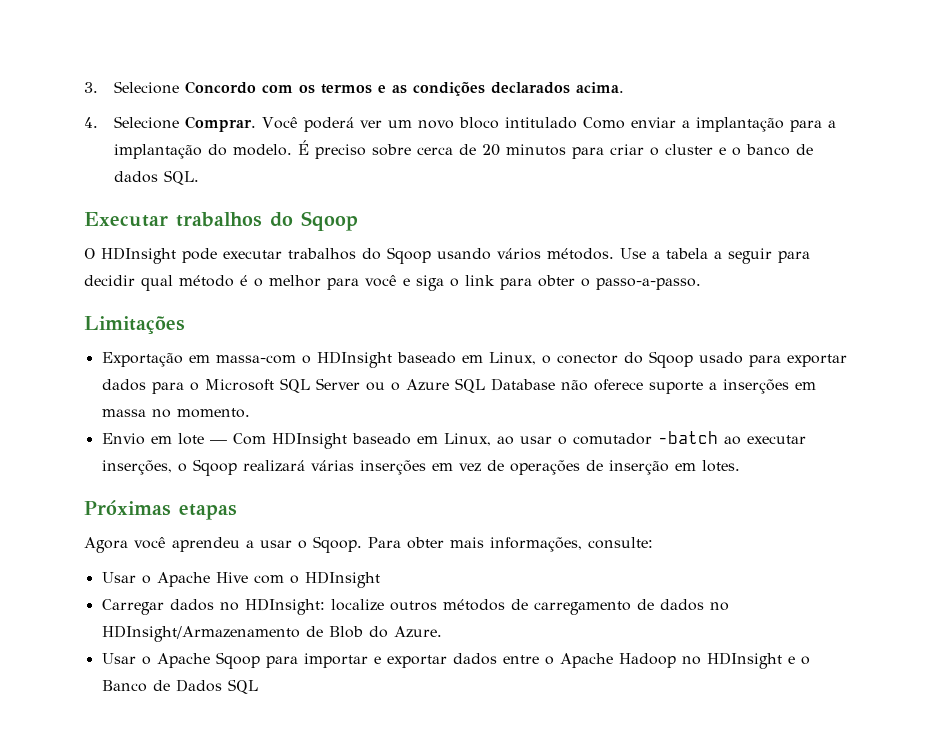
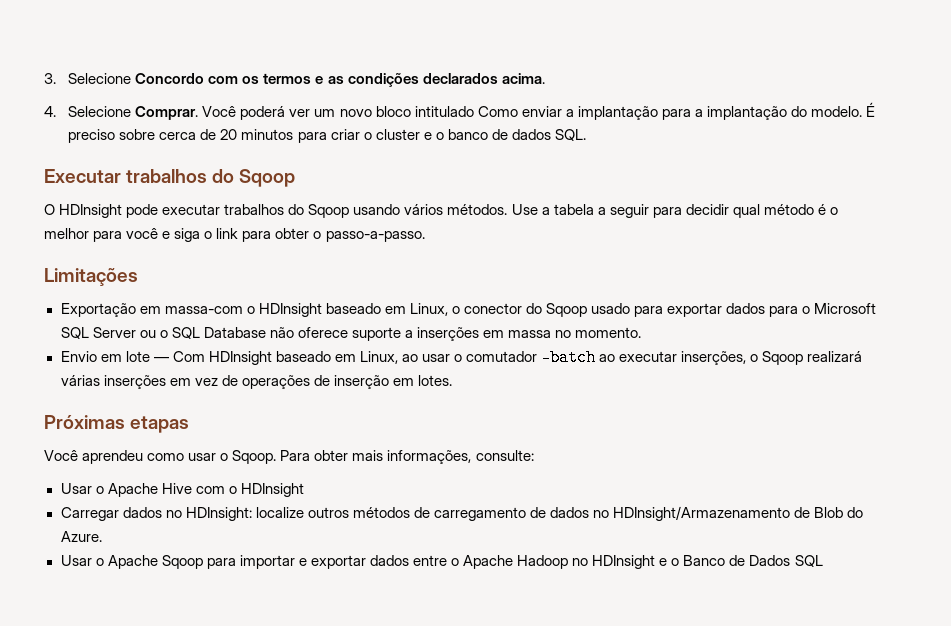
[405,379,449,391] Azure -> (168, 334) none
[84,537,254,553] Agora você aprendeu a -> [44,450,185,464] Você aprendeu como

